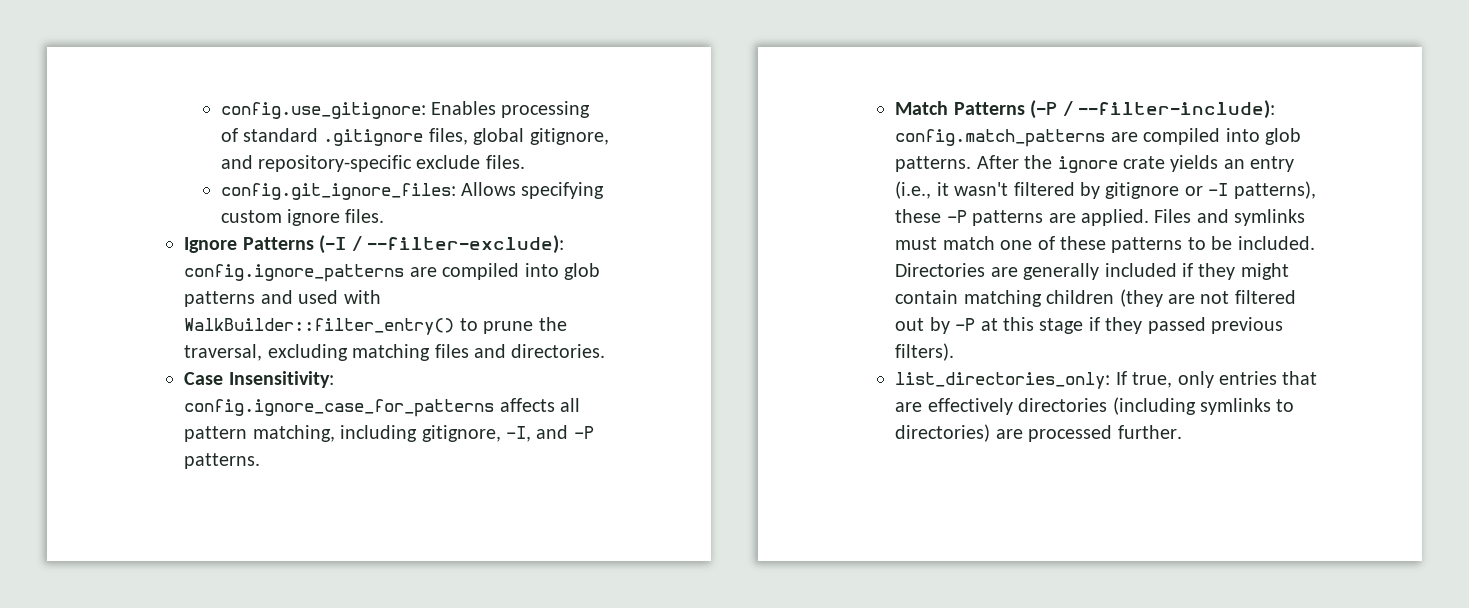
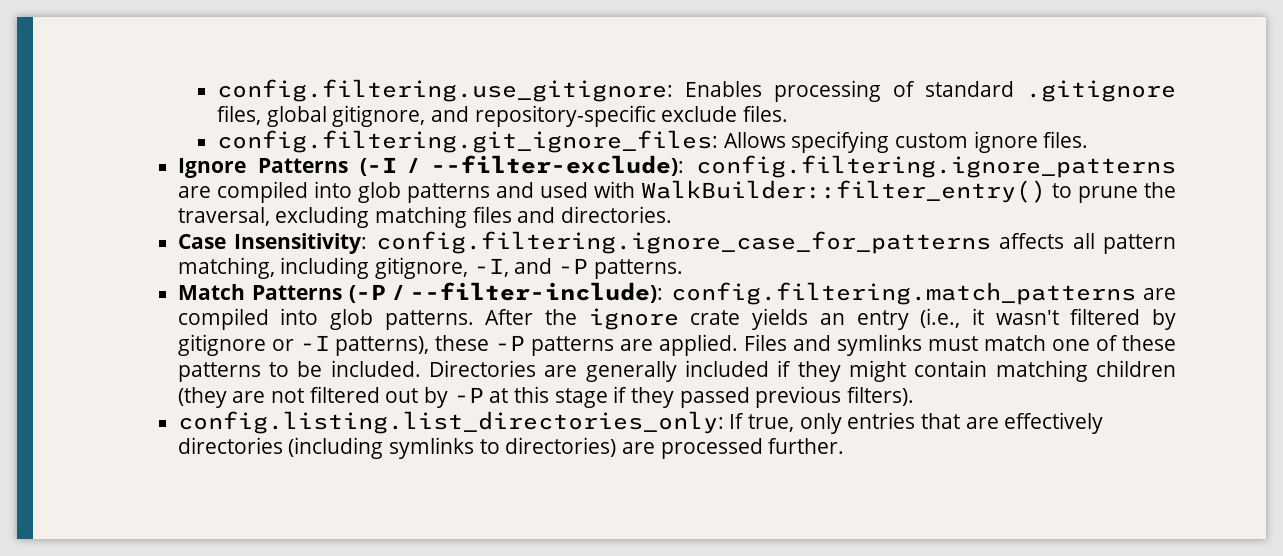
[220,102,426,119] config.use_gitignore: -> [216,79,673,102] config.filtering.use_gitignore:
[220,183,456,200] config.git_ignore_files: -> [216,130,718,153] config.filtering.git_ignore_files:
[184,264,405,282] config.ignore_patterns -> [695,155,1176,178] config.filtering.ignore_patterns
[184,399,495,417] config.ignore_case_for_patterns -> [375,231,991,254] config.filtering.ignore_case_for_patterns
[895,129,1106,147] config.match_patterns -> [670,282,1136,305] config.filtering.match_patterns
[895,372,1111,389] list_directories_only: -> [177,411,724,434] config.listing.list_directories_only:

